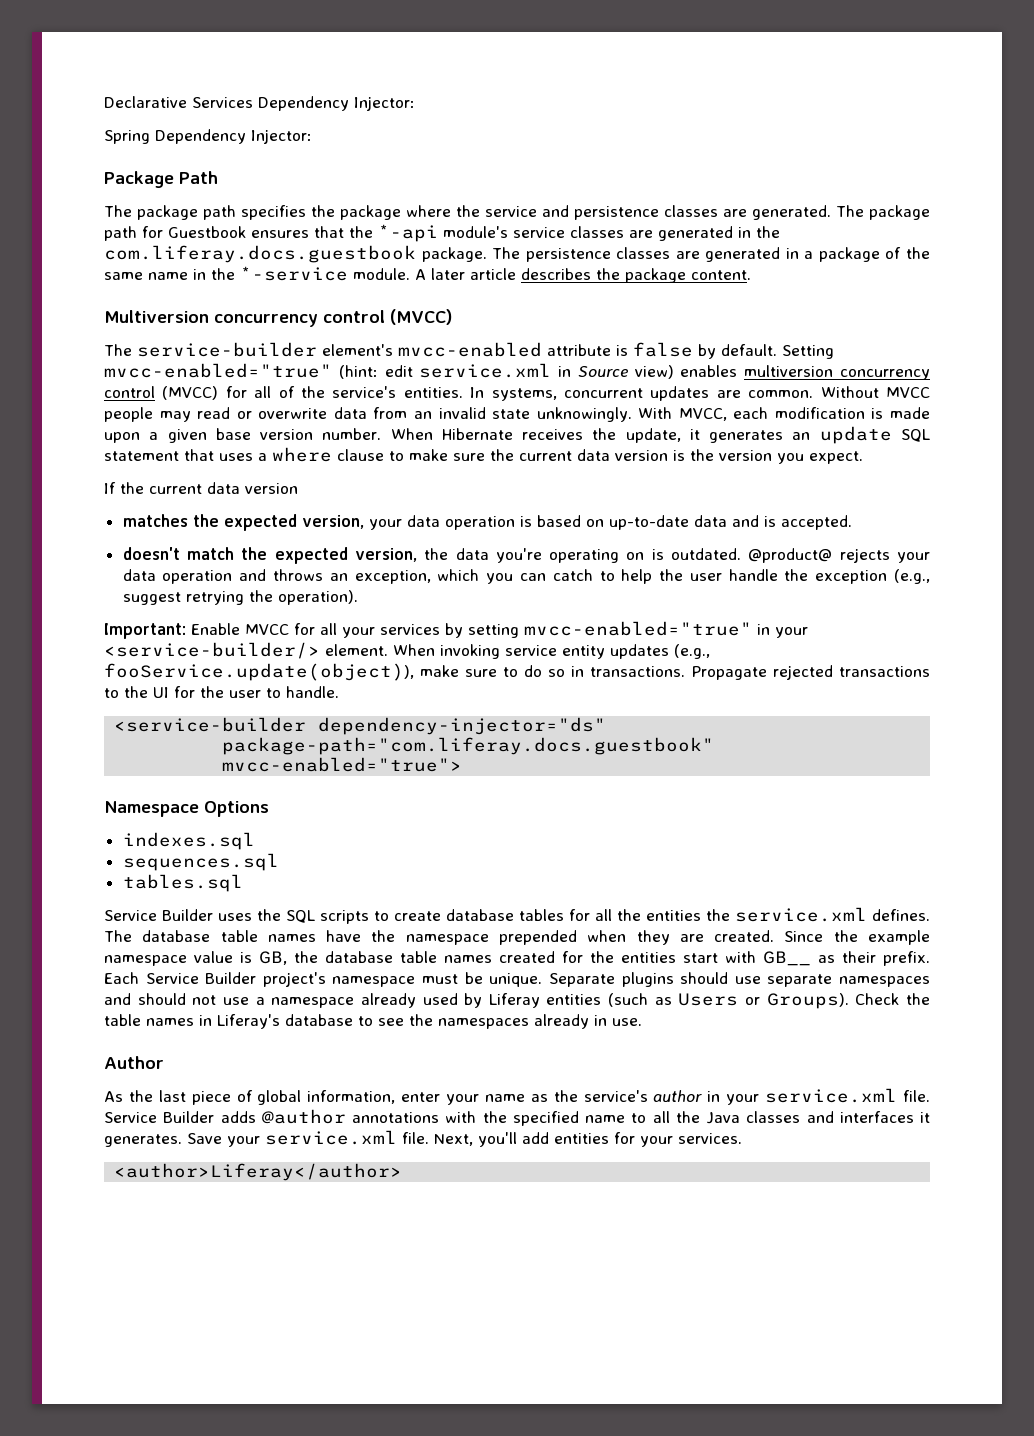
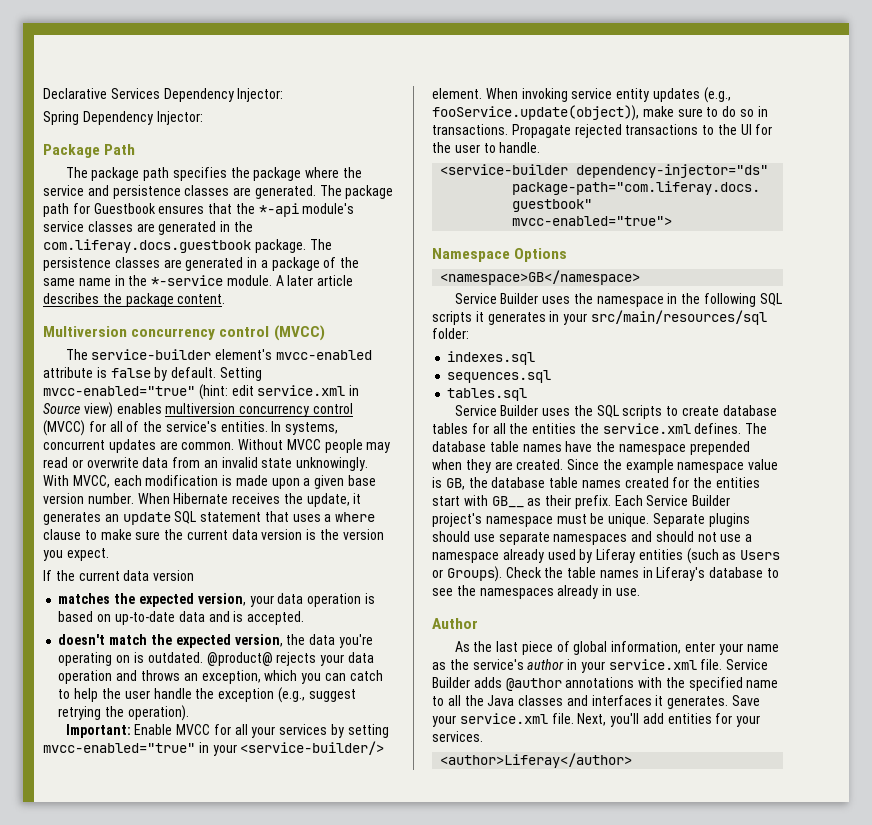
(269, 809) none -> [440,270,641,285] [454,293,782,307] [432,310,767,325] [432,328,469,339] // <namespace>GB</namespace> // Service Builder uses the namespace in the following SQL scripts it generates in your src/main/resources/sql folder:

